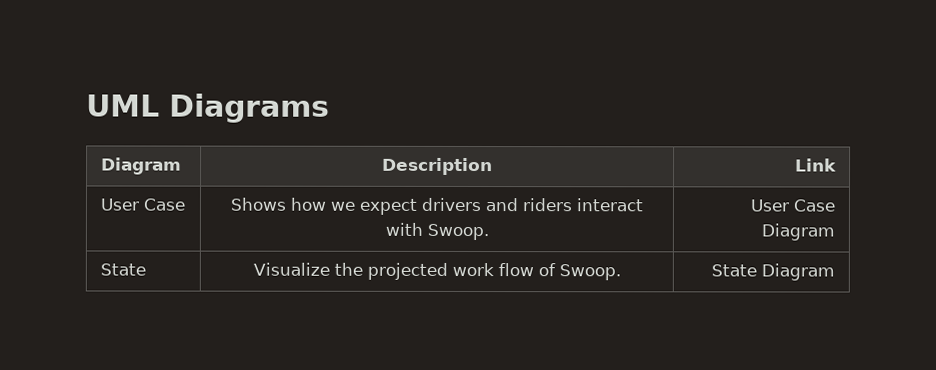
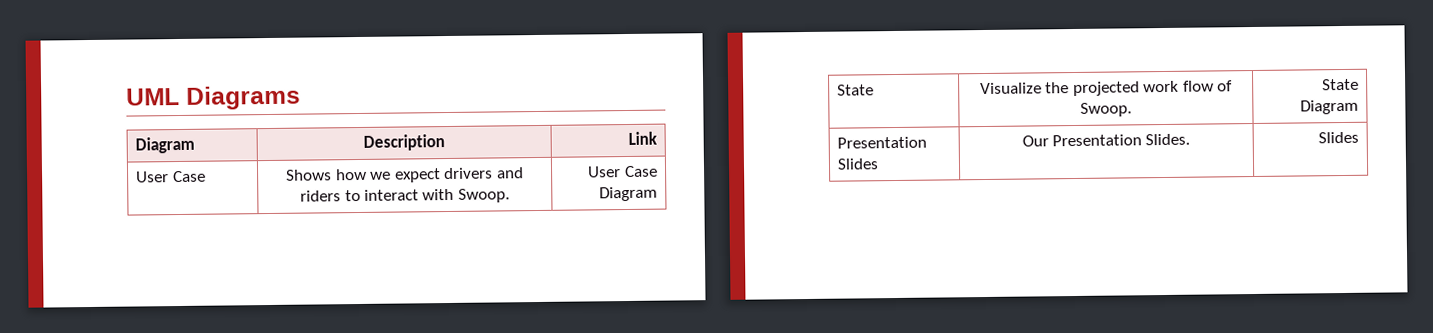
(572, 205) none -> [344,189,361,202] to
(836, 272) none -> [837,136,928,149] [837,158,880,170] [1021,133,1191,147] [1317,131,1359,144] // Presentation Slides | Our Presentation Slides. | Slides

